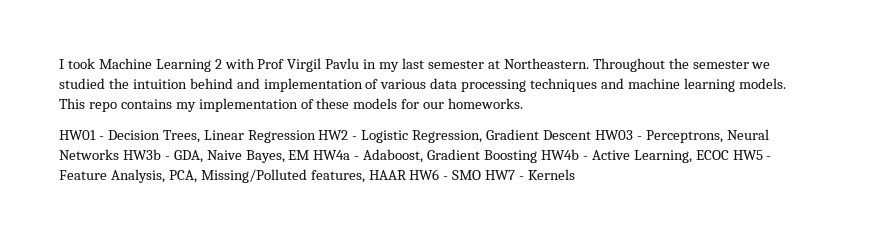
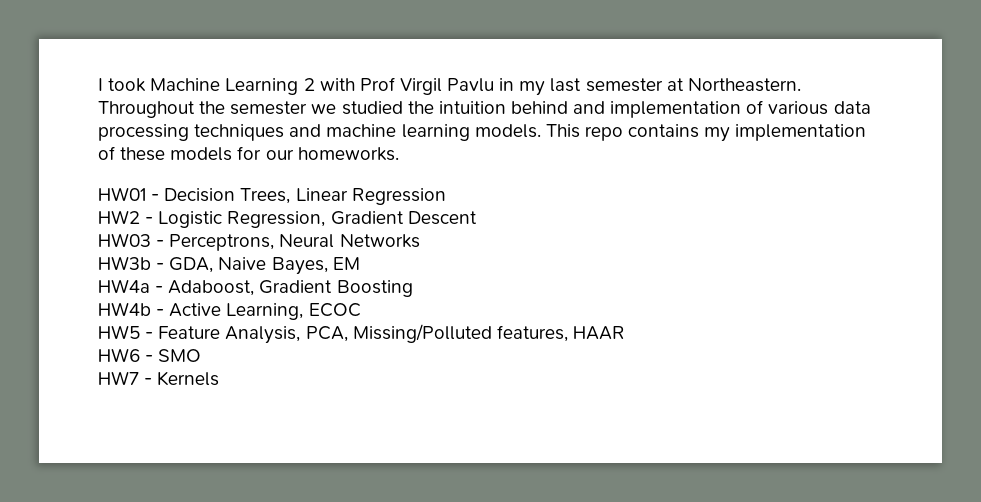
(316, 136) none -> (446, 196) //
(592, 135) none -> (477, 218) //
(119, 154) none -> (420, 241) //
(310, 155) none -> (360, 263) //
(538, 156) none -> (413, 288) //
(729, 155) none -> (361, 310) //
(407, 175) none -> (625, 333) //
(482, 175) none -> (202, 355) //

